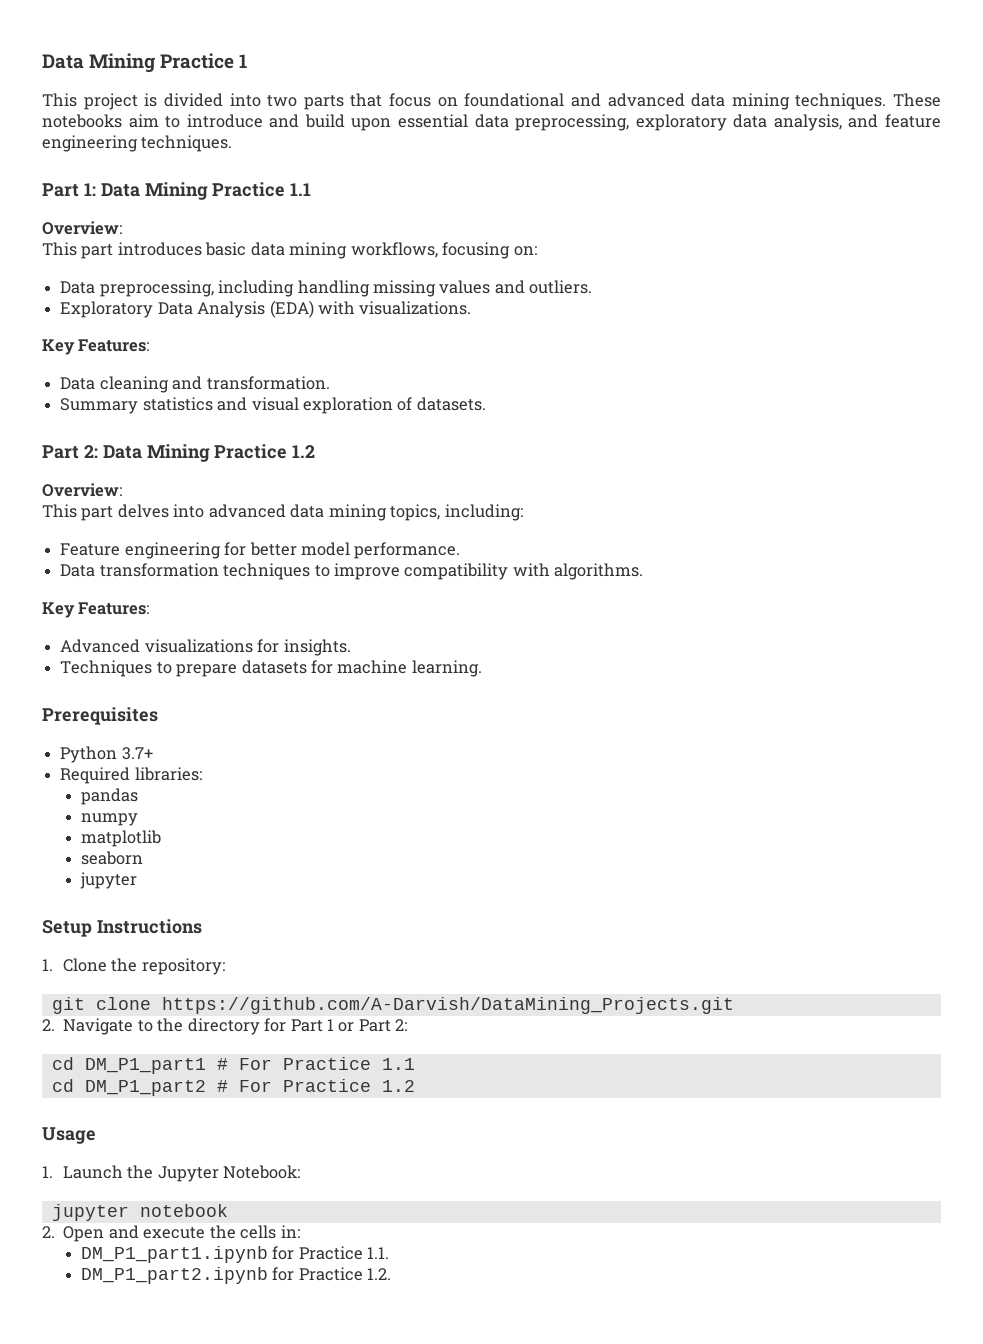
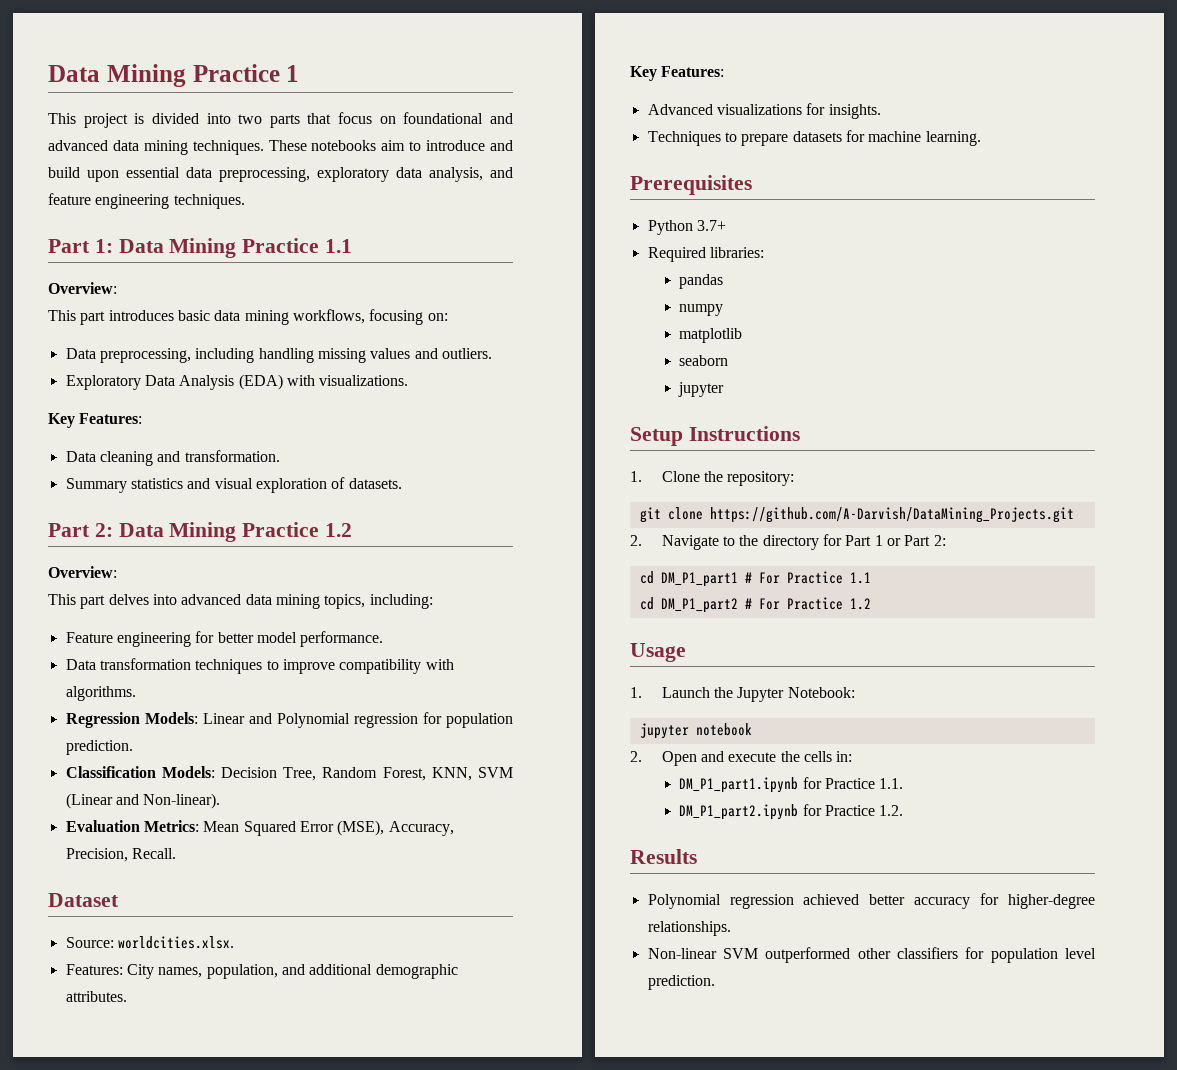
(644, 571) none -> [65,712,513,728] [65,740,133,755] [65,766,513,781] [65,793,221,809] [65,820,454,836] [65,848,176,862] [48,893,119,907] [65,936,234,949] [65,964,458,979] [65,991,127,1002] // Regression Models: Linear and Polynomial regression for population prediction. // Classification Models: Decision Tree, Random Forest, KNN, SVM (Linear and Non-linear). // Evaluation Metrics: Mean Squared Error (MSE), Accuracy, Precision, Recall. // Dataset // Source: worldcities.xlsx. // Features: City names, population, and additional demographic attributes.
(392, 1274) none -> [630,849,697,864] [647,893,1095,909] [647,921,731,936] [647,947,1096,963] [647,975,715,990] // Results // Polynomial regression achieved better accuracy for higher-degree relationships. // Non-linear SVM outperformed other classifiers for population level prediction.

